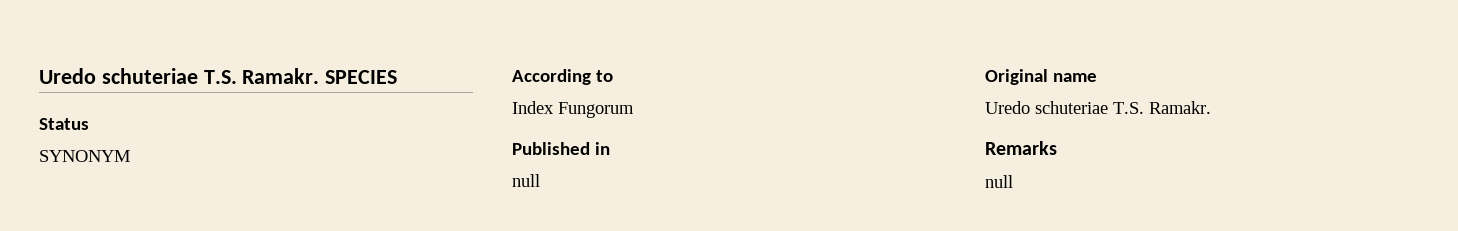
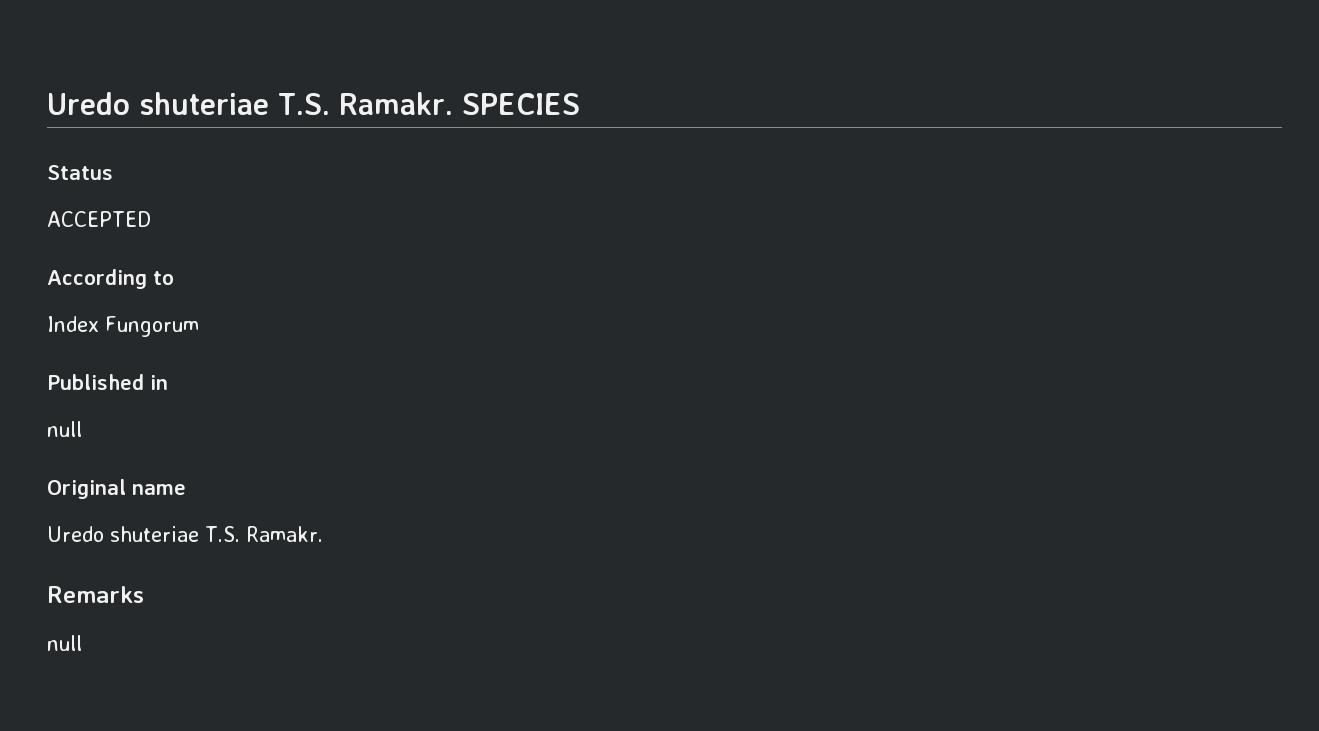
[39,68,198,84] Uredo schuteriae -> [47,92,269,115] Uredo shuteriae
[39,150,130,162] SYNONYM -> [47,211,151,227] ACCEPTED
[1035,101,1108,114] schuteriae -> [110,526,199,542] shuteriae

